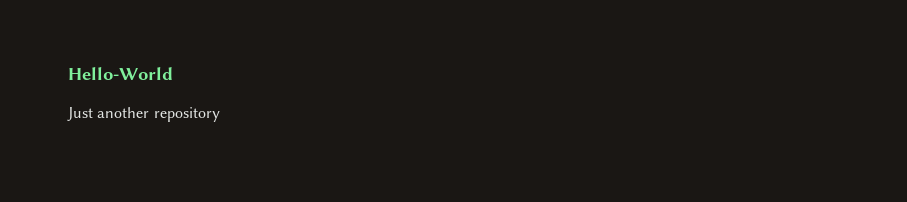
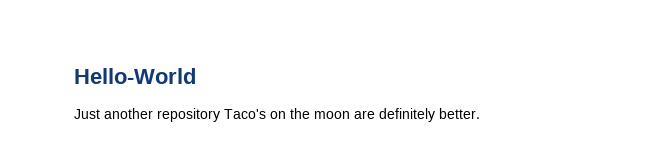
(220, 114) none -> [224,108,480,122] Taco's on the moon are definitely better.

